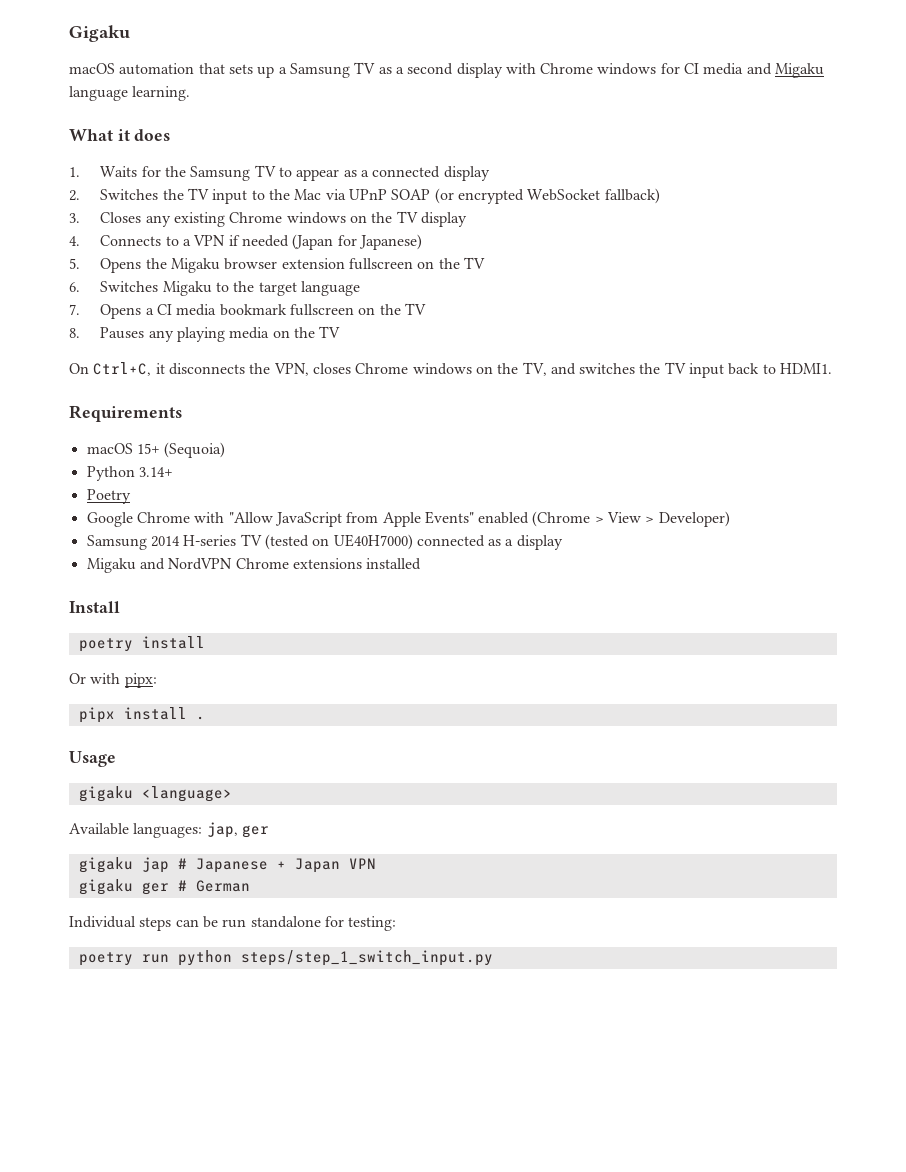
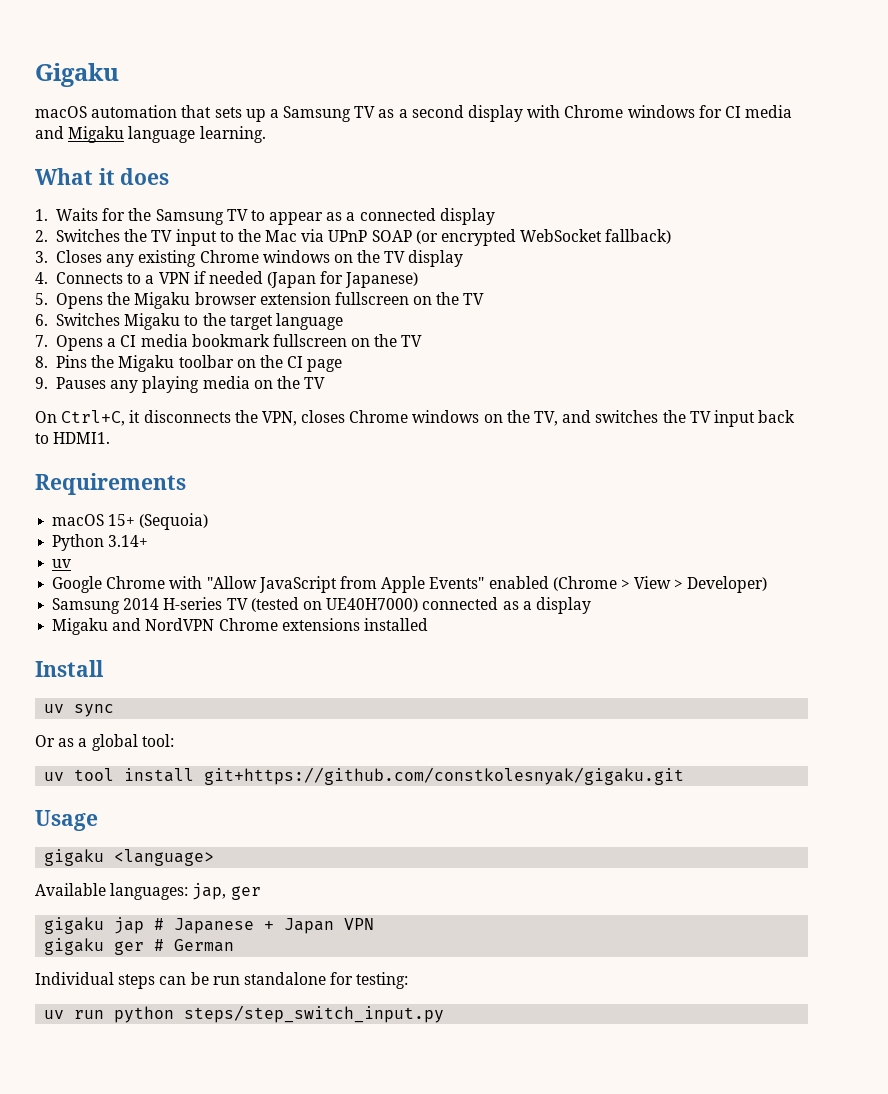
(80, 333) none -> [55,355,343,372] [35,377,48,389] Pins the Migaku toolbar on the CI page // 9.
[86,489,131,504] Poetry -> [52,559,72,568] uv
[78,636,205,652] poetry install -> [44,704,115,717] uv sync
[90,673,157,688] [78,707,205,723] with pipx: // pipx install . -> [58,734,174,751] [44,767,685,785] as a global tool: // uv tool install git+https://github.com/constkolesnyak/gigaku.git
[78,952,133,966] poetry -> [44,1010,65,1019] uv
[240,950,493,966] steps/step_1_switch_input.py -> [184,1005,445,1023] steps/step_switch_input.py

